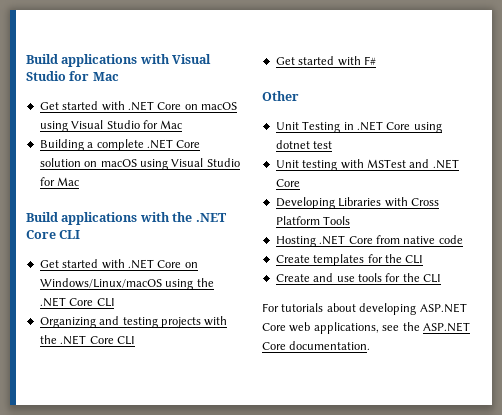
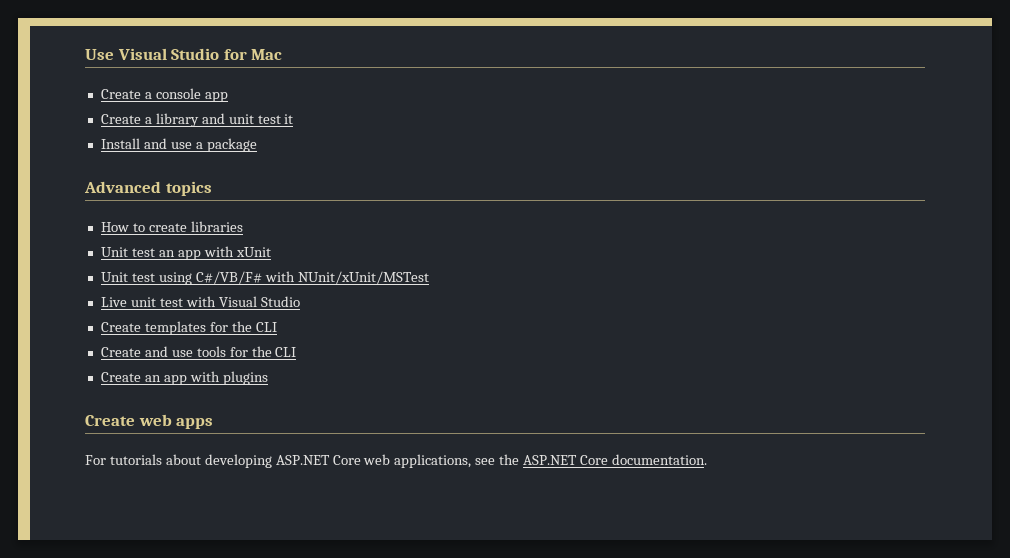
[26,54,212,67] [26,71,119,81] [39,101,237,111] [39,120,183,132] [39,139,201,151] [39,158,240,170] [39,177,80,186] [26,212,227,225] [26,230,81,239] [39,259,198,269] [39,278,214,290] [39,297,115,307] [39,316,228,328] [39,335,135,345] [275,56,376,66] [262,91,299,101] [275,121,442,133] [275,140,333,149] [275,159,459,171] [275,179,300,187] [275,197,439,209] [275,216,351,225] [275,235,463,247] Build applications with Visual Studio for Mac // Get started with .NET Core on macOS using Visual Studio for Mac // Building a complete .NET Core solution on macOS using Visual Studio for Mac // Build applications with the .NET Core CLI // Get started with .NET Core on Windows/Linux/macOS using the .NET Core CLI // Organizing and testing projects with the .NET Core CLI // Get started with F# // Other // Unit Testing in .NET Core using dotnet test // Unit testing with MSTest and .NET Core // Developing Libraries with Cross Platform Tools // Hosting .NET Core from native code -> [85,48,283,60] [100,88,228,102] [100,113,294,127] [100,138,257,152] [84,181,212,196] [100,221,243,232] [100,246,271,260] [100,271,429,285] [100,296,300,307] Use Visual Studio for Mac // Create a console app // Create a library and unit test it // Install and use a package // Advanced topics // How to create libraries // Unit test an app with xUnit // Unit test using C#/VB/F# with NUnit/xUnit/MSTest // Live unit test with Visual Studio
(441, 278) none -> [100,371,268,385] [85,414,214,429] // Create an app with plugins // Create web apps

